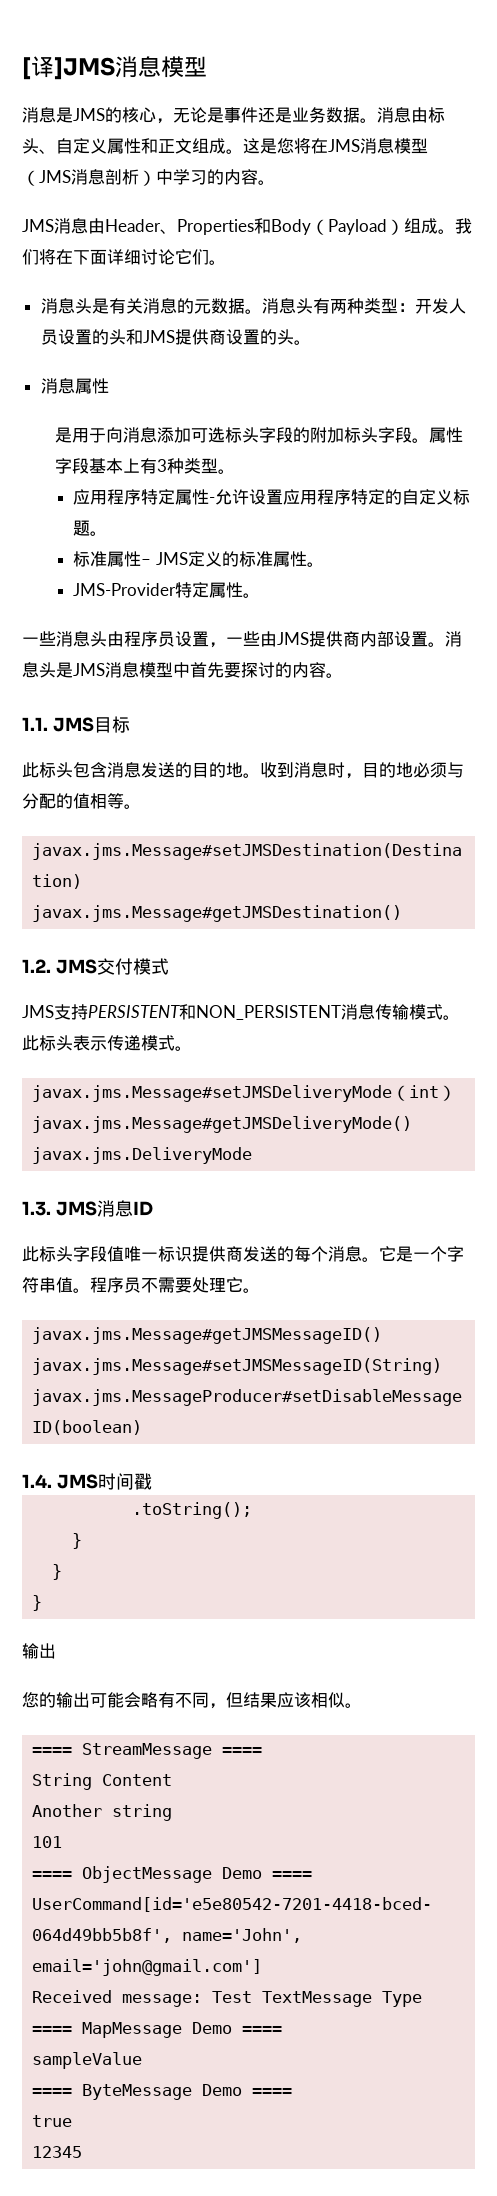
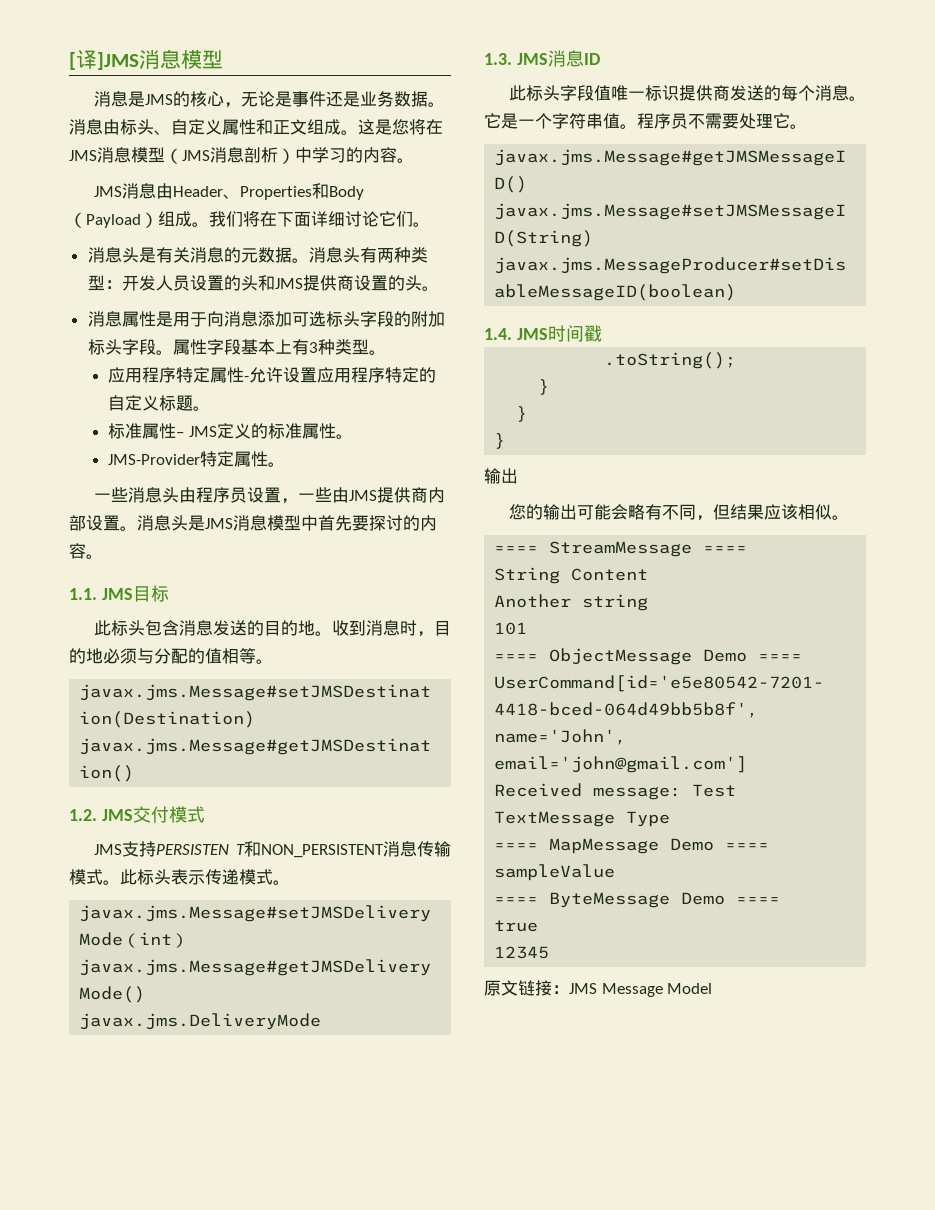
(109, 386) // -> (156, 319) none
[88,1005,180,1018] PERSISTENT -> [155,844,246,855] PERSISTEN T
(83, 2152) none -> [484,980,713,997] // 原文链接：JMS Message Model

